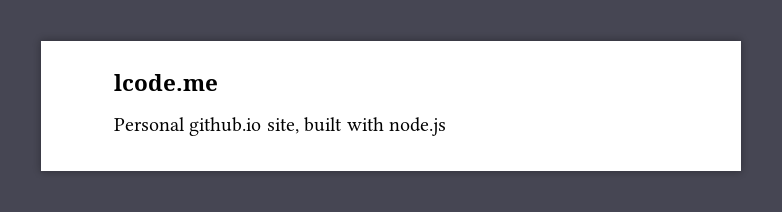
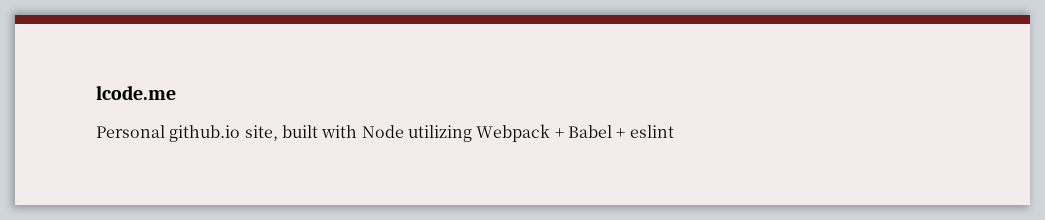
[389,117,446,136] node.js -> [361,124,674,142] Node utilizing Webpack + Babel + eslint

